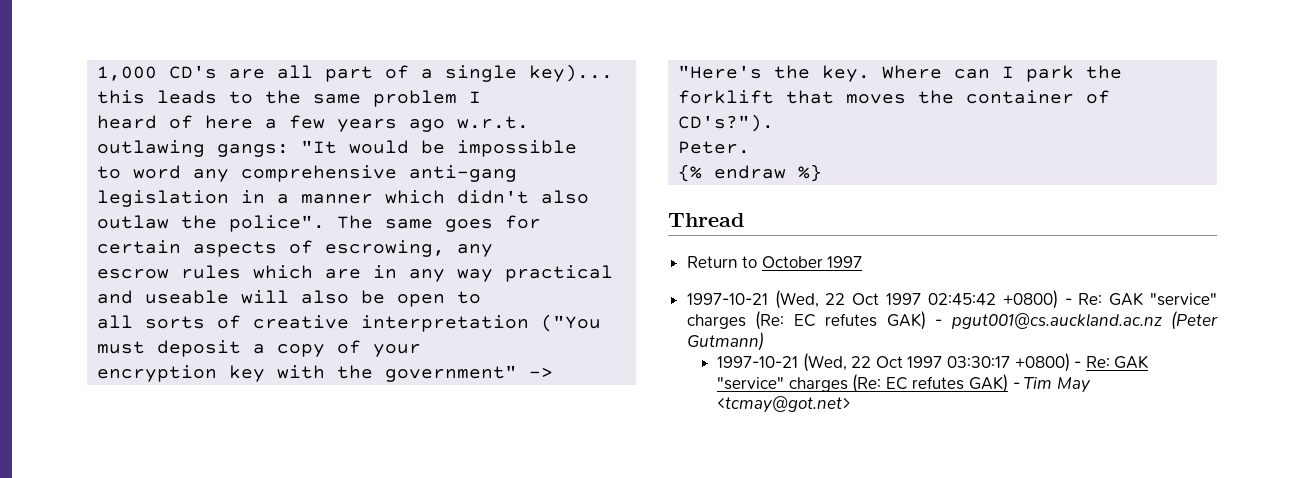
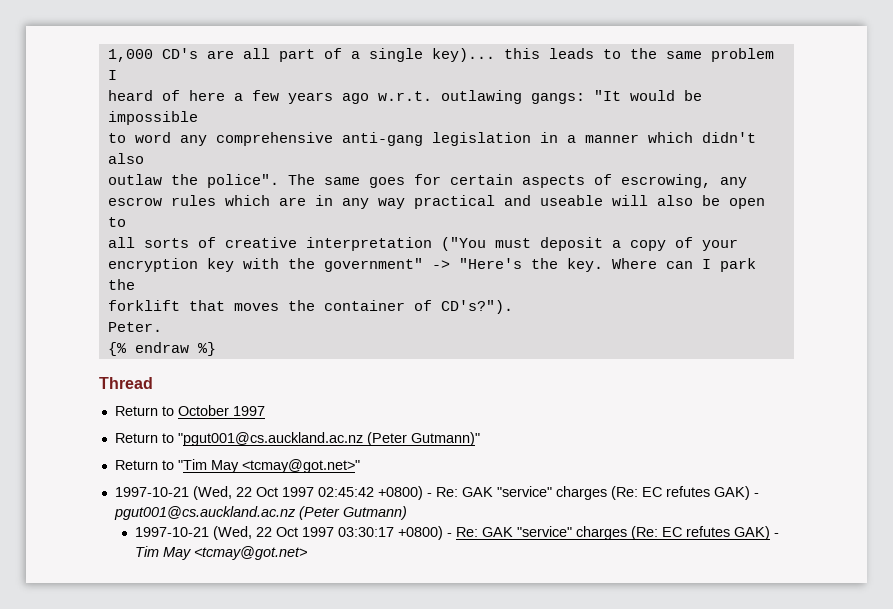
(863, 262) none -> [114,432,480,446] [114,459,360,473] // Return to "pgut001@cs.auckland.ac.nz (Peter Gutmann)" // Return to "Tim May <tcmay@got.net>"

